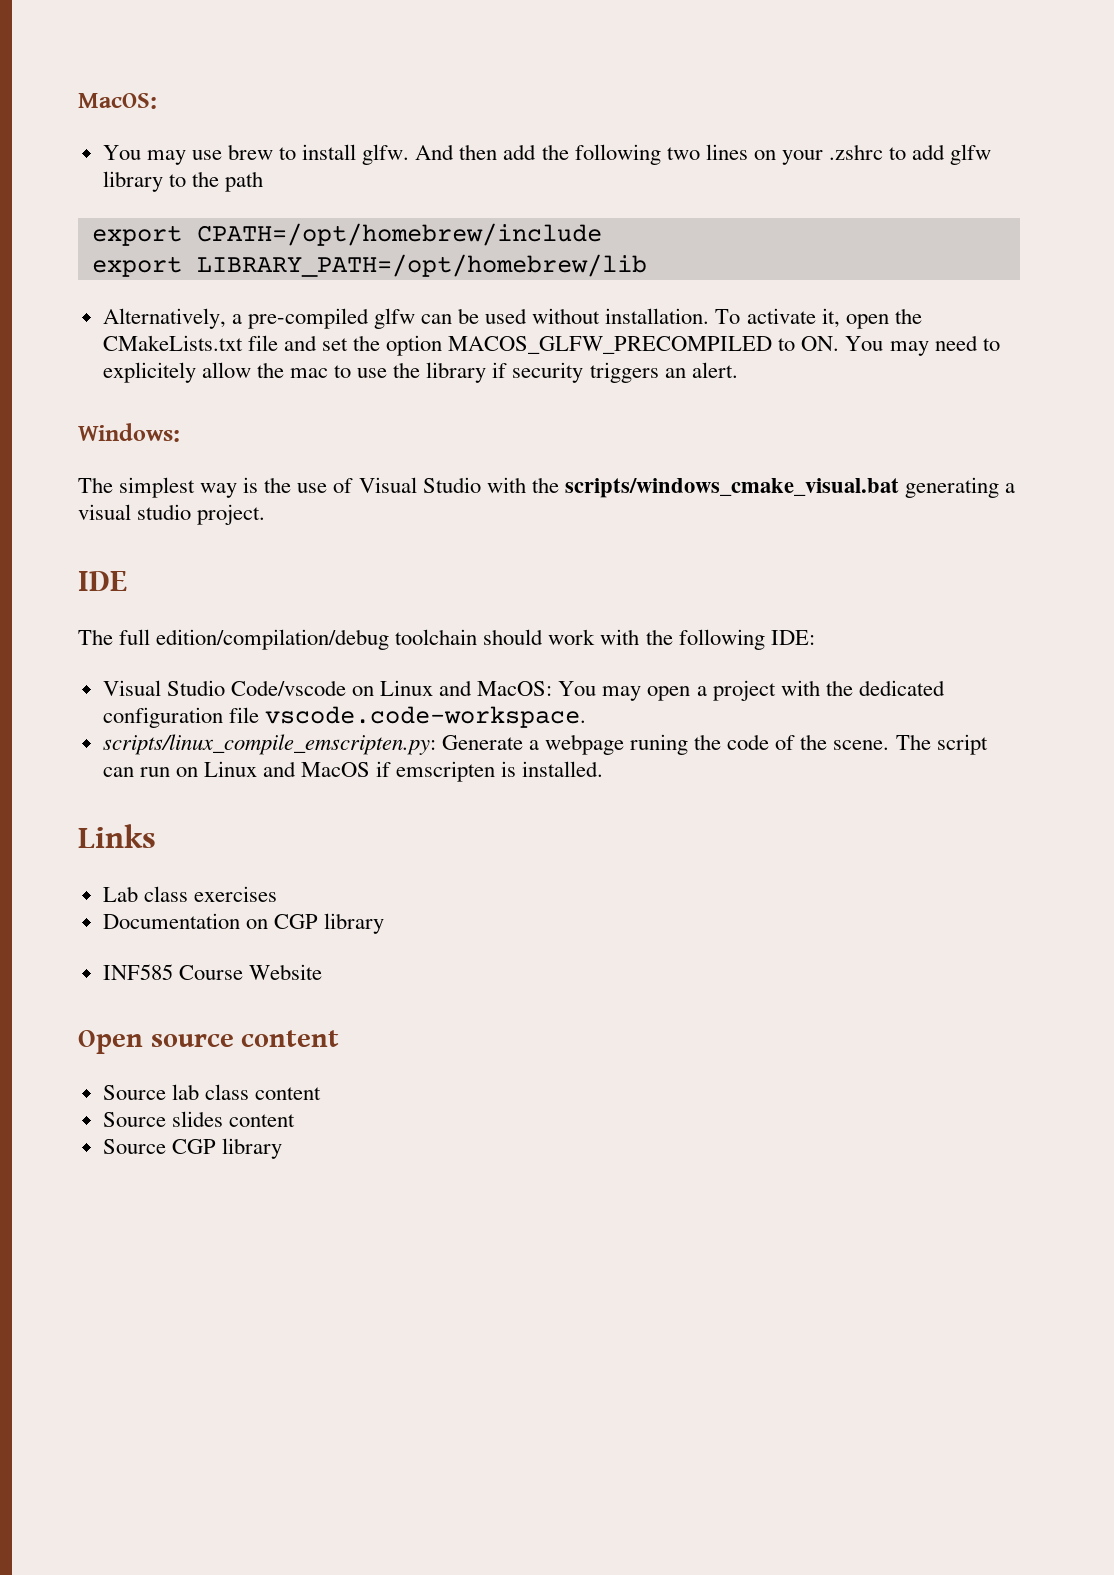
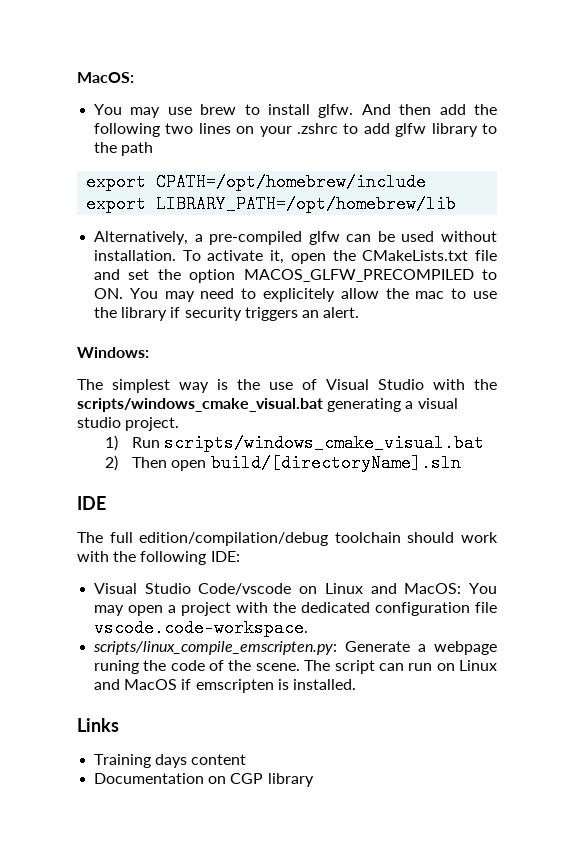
(266, 514) none -> [104,434,485,452] [104,454,461,472] // 1) Run scripts/windows_cmake_visual.bat // 2) Then open build/[directoryName].sln
[102,886,277,902] Lab class exercises -> [94,754,247,768] Training days content
[102,964,322,980] [78,1030,340,1054] [102,1084,321,1100] [102,1111,295,1127] [102,1138,282,1159] // INF585 Course Website // Open source content // Source lab class content // Source slides content // Source CGP library -> (314, 780) none

